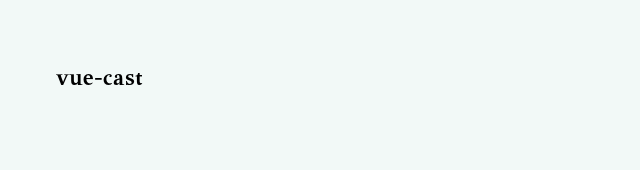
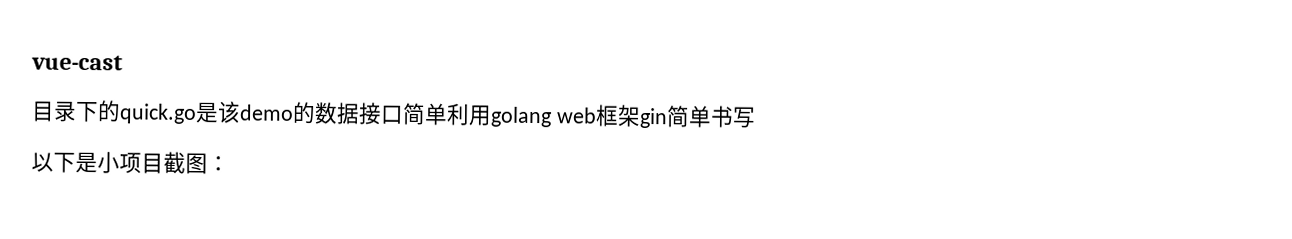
(143, 79) none -> [31,100,756,129] [31,151,230,175] // 目录下的quick.go是该demo的数据接口简单利用golang web框架gin简单书写 // 以下是小项目截图：

